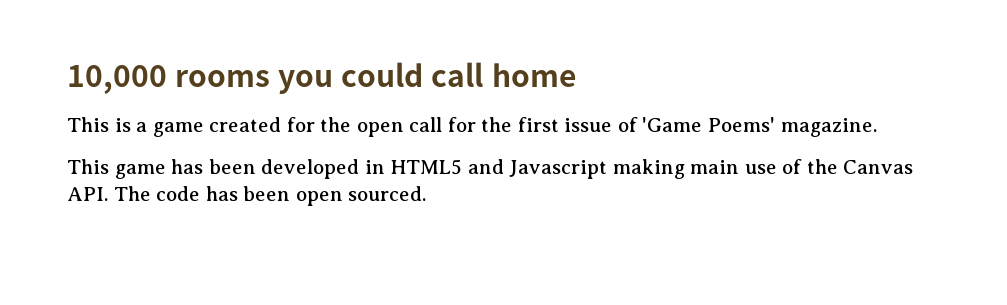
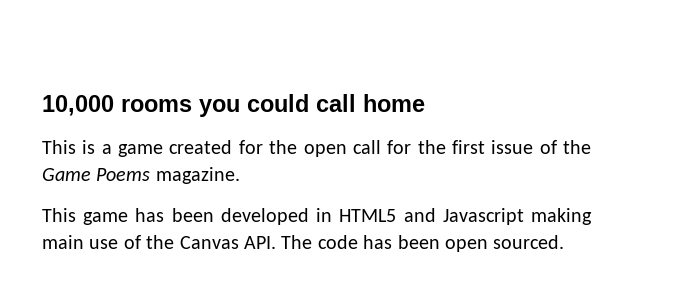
[642,117,776,132] 'Game Poems' -> [562,140,591,154] [42,168,151,181] the Game Poems

